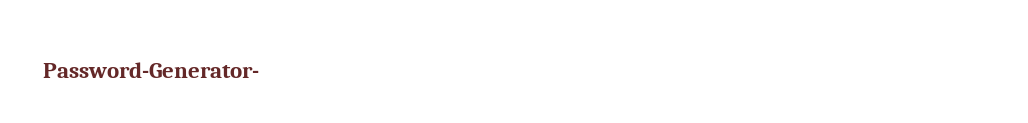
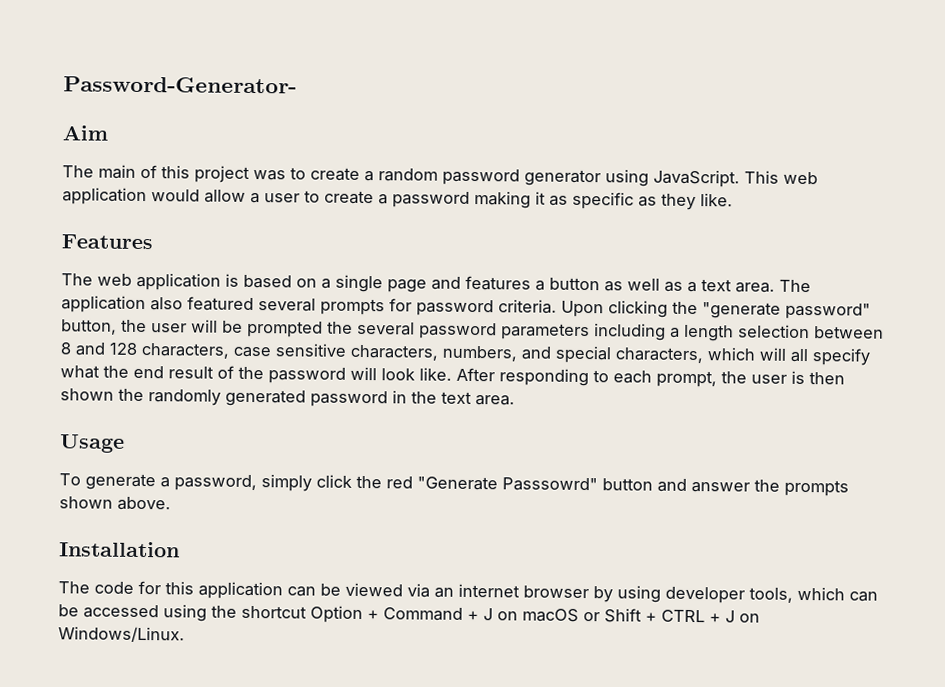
(259, 70) none -> [62,125,108,141] [62,164,818,188] [62,187,733,211] [61,234,153,250] [61,272,811,293] [61,295,871,320] [61,319,884,342] [60,342,870,366] [60,365,845,388] [60,388,515,408] [59,434,125,453] [59,473,849,497] [59,496,171,511] [59,541,180,558] [58,580,878,604] [58,604,760,624] [58,626,185,643] // Aim // The main of this project was to create a random password generator using JavaScript. This web application would allow a user to create a password making it as specific as they like. // Features // The web application is based on a single page and features a button as well as a text area. The application also featured several prompts for password criteria. Upon clicking the "generate password" button, the user will be prompted the several password parameters including a length selection between 8 and 128 characters, case sensitive characters, numbers, and special characters, which will all specify what the end result of the password will look like. After responding to each prompt, the user is then shown the randomly generated password in the text area. // Usage // To generate a password, simply click the red "Generate Passsowrd" button and answer the prompts shown above. // Installation // The code for this application can be viewed via an internet browser by using developer tools, which can be accessed using the shortcut Option + Command + J on macOS or Shift + CTRL + J on Windows/Linux.

